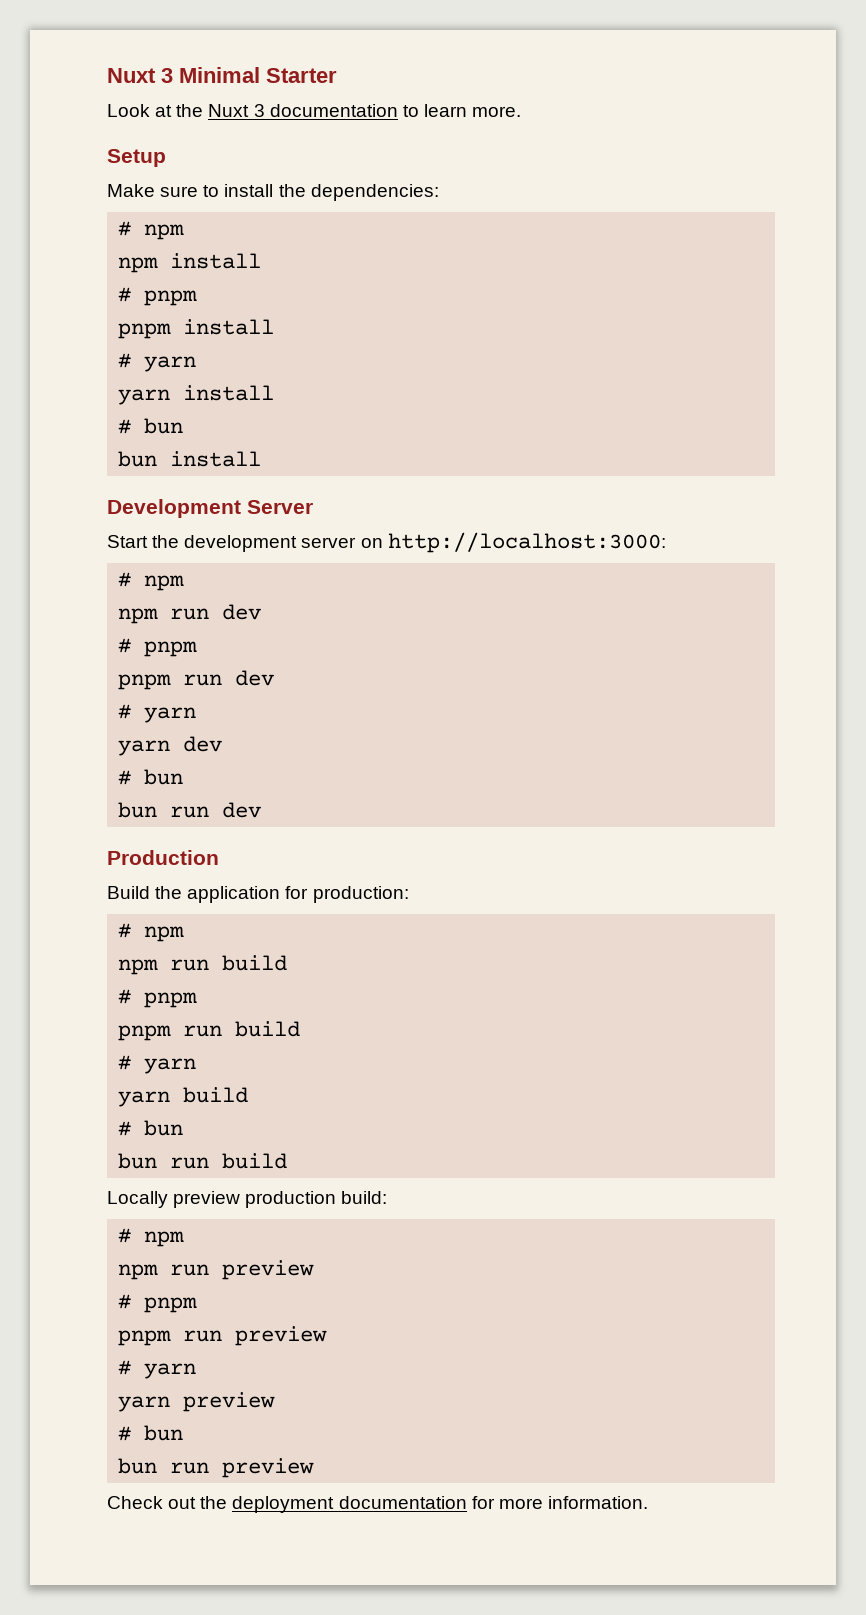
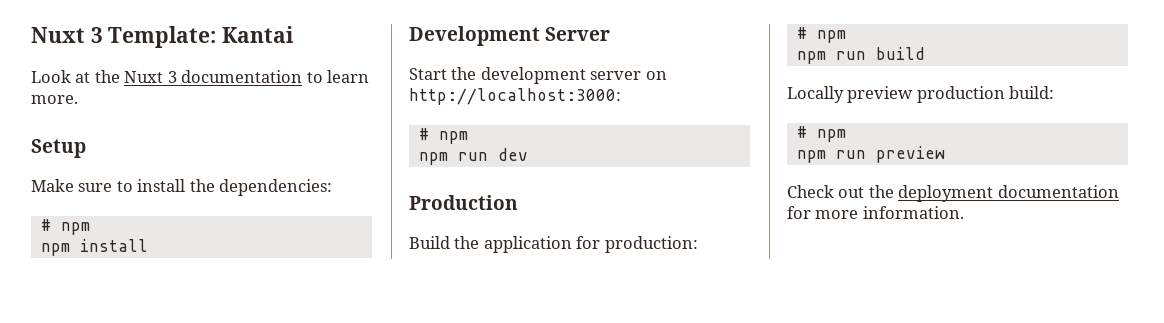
[107,67,337,83] Nuxt 3 Minimal Starter -> [31,26,295,48] Nuxt 3 Template: Kantai
[118,287,198,306] [118,319,275,339] [118,353,197,372] [118,385,275,405] [118,418,184,434] [118,451,262,467] // # pnpm // pnpm install // # yarn // yarn install // # bun // bun install -> (148, 245) none
[118,638,198,657] [118,670,275,690] [118,704,197,723] [118,736,223,756] [118,769,184,785] [118,802,262,818] // # pnpm // pnpm run dev // # yarn // yarn dev // # bun // bun run dev -> (528, 154) none
[118,989,198,1008] [118,1021,301,1041] [118,1055,197,1074] [118,1087,249,1107] [118,1120,184,1136] [118,1153,288,1169] // # pnpm // pnpm run build // # yarn // yarn build // # bun // bun run build -> (925, 53) none
[118,1294,198,1313] [118,1326,328,1346] [118,1360,197,1379] [118,1392,276,1412] [118,1425,184,1441] [118,1458,315,1478] // # pnpm // pnpm run preview // # yarn // yarn preview // # bun // bun run preview -> (945, 154) none

